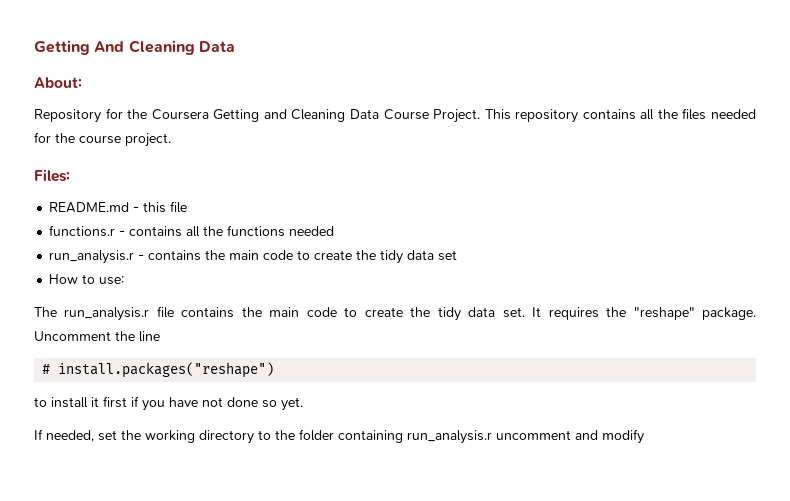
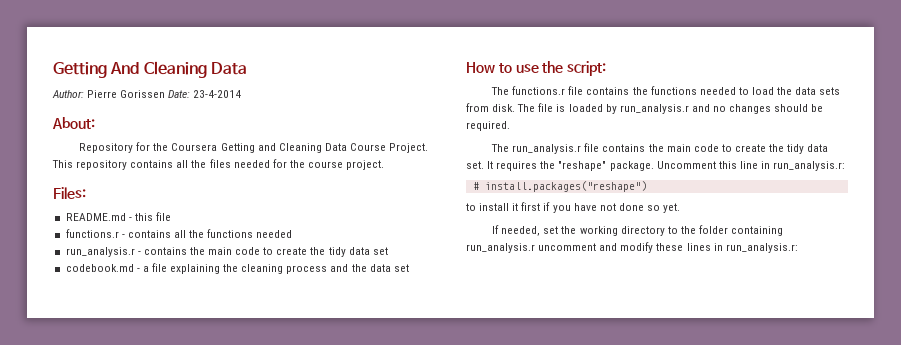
(235, 46) none -> [52,90,242,98] // Author: Pierre Gorissen Date: 23-4-2014
[49,274,125,285] How to use: -> [65,263,409,274] [466,61,607,76] [491,86,841,95] [466,103,824,114] [466,121,510,131] codebook.md - a file explaining the cleaning process and the data set // How to use the script: // The functions.r file contains the functions needed to load the data sets from disk. The file is loaded by run_analysis.r and no changes should be required.
[115,331,135,341] the -> [718,161,737,169] this
(160, 336) none -> [760,161,846,171] in run_analysis.r:
(644, 436) none -> [656,243,798,253] these lines in run_analysis.r:

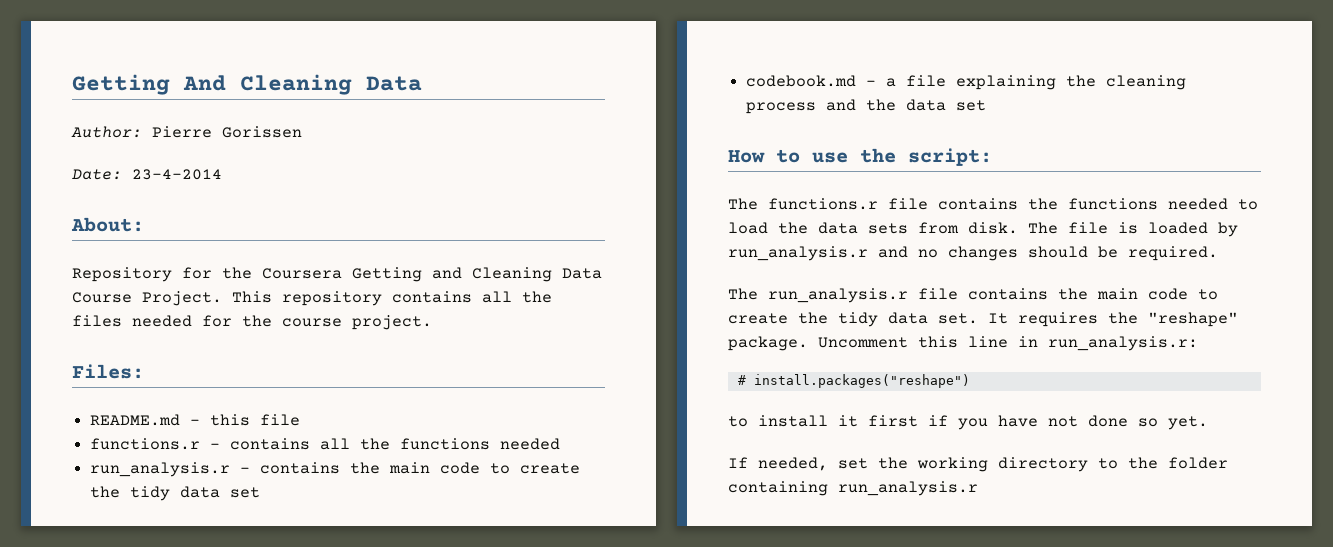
(166, 94) none -> (302, 132) //
[538,242,798,253] uncomment and modify these lines in run_analysis.r: -> (978, 488) none

